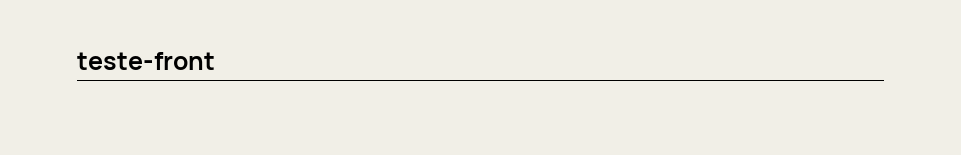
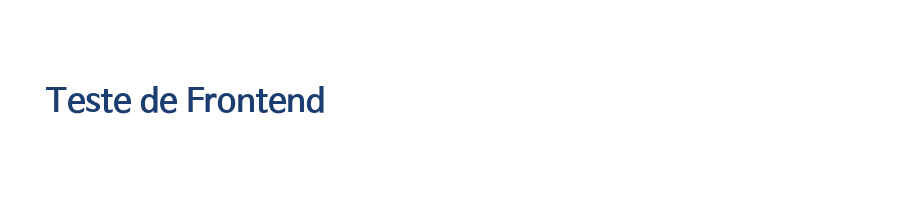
[77,52,215,70] teste-front -> [46,86,325,114] Teste de Frontend

